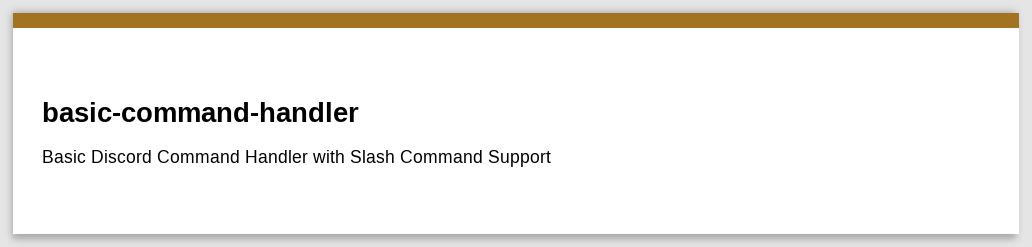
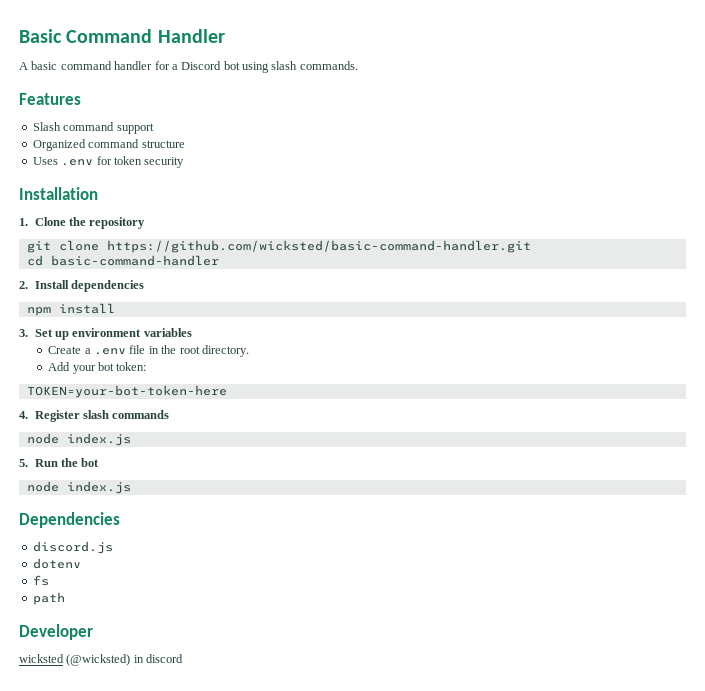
[42,102,359,122] [42,150,551,167] basic-command-handler // Basic Discord Command Handler with Slash Command Support -> [19,29,225,43] [19,61,358,73] [19,93,81,105] [32,122,154,134] [32,139,185,151] [32,156,185,168] [19,187,98,200] [19,217,146,229] [26,240,531,253] [26,255,219,266] [19,280,144,292] [26,303,115,316] [19,328,192,340] [48,345,249,357] [48,362,147,374] [26,385,227,398] [19,410,170,422] [26,433,131,446] [19,458,100,467] [26,481,131,494] [19,512,120,528] [32,541,113,554] [32,558,81,569] [32,575,49,586] [32,592,65,605] [19,624,93,640] [19,654,184,666] Basic Command Handler // A basic command handler for a Discord bot using slash commands. // Features // Slash command support // Organized command structure // Uses .env for token security // Installation // 1. Clone the repository // git clone https://github.com/wicksted/basic-command-handler.git // cd basic-command-handler // 2. Install dependencies // npm install // 3. Set up environment variables // Create a .env file in the root directory. // Add your bot token: // TOKEN=your-bot-token-here // 4. Register slash commands // node index.js // 5. Run the bot // node index.js // Dependencies // discord.js // dotenv // fs // path // Developer // wicksted (@wicksted) in discord

